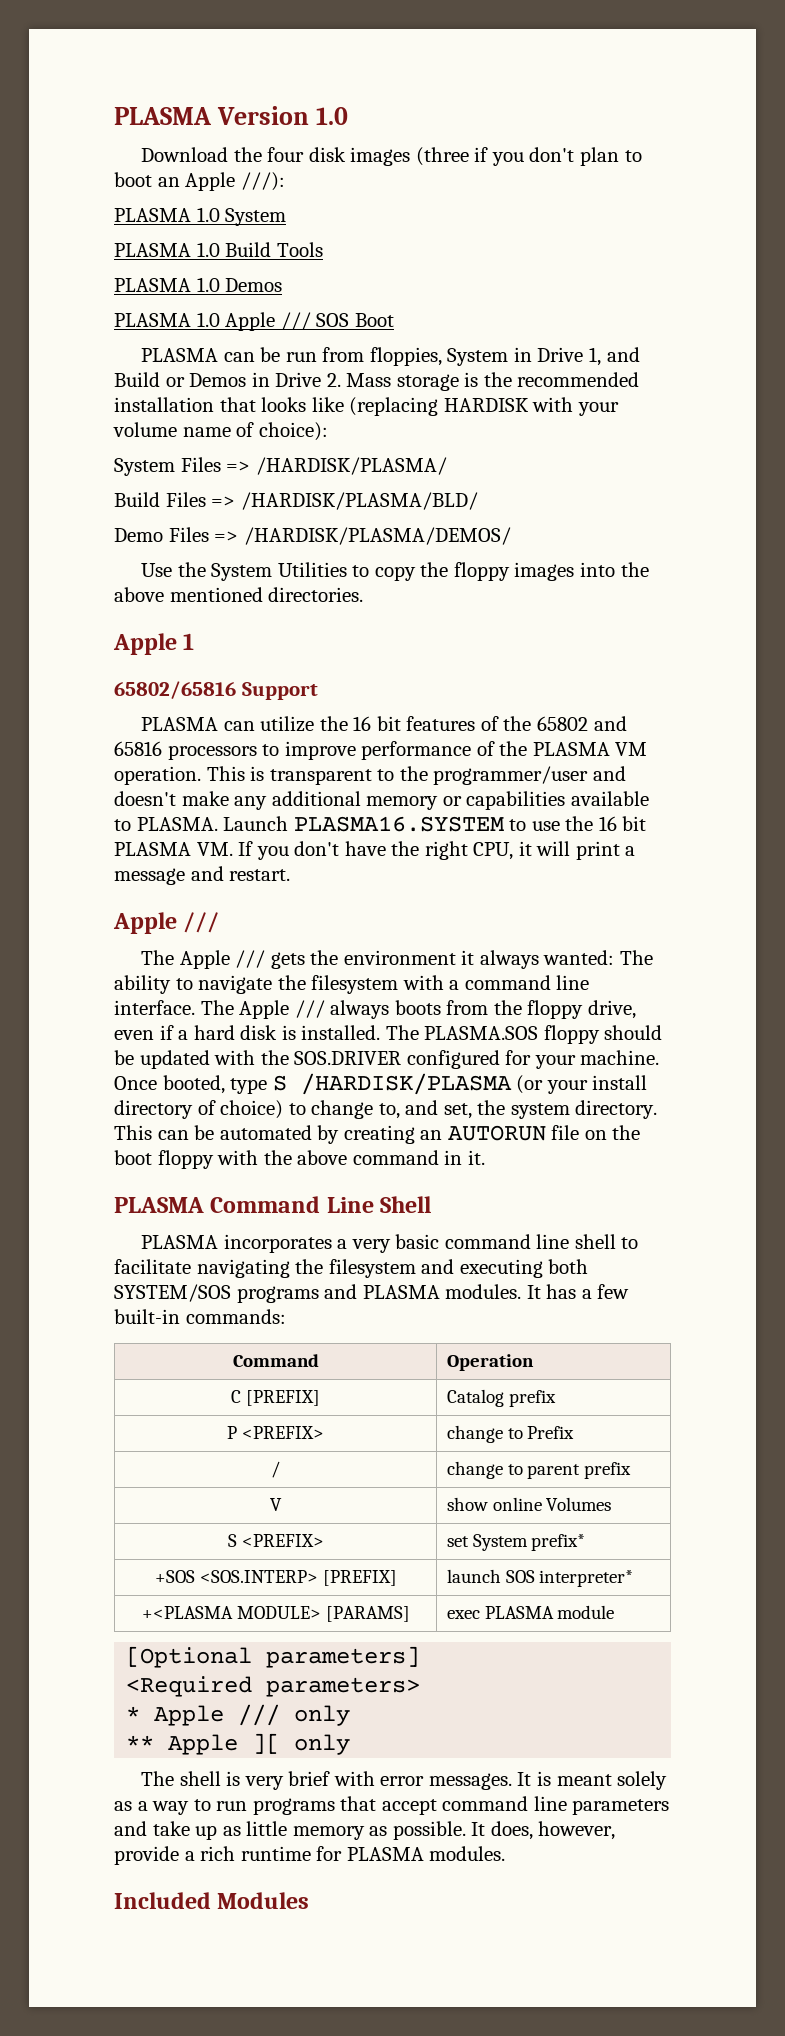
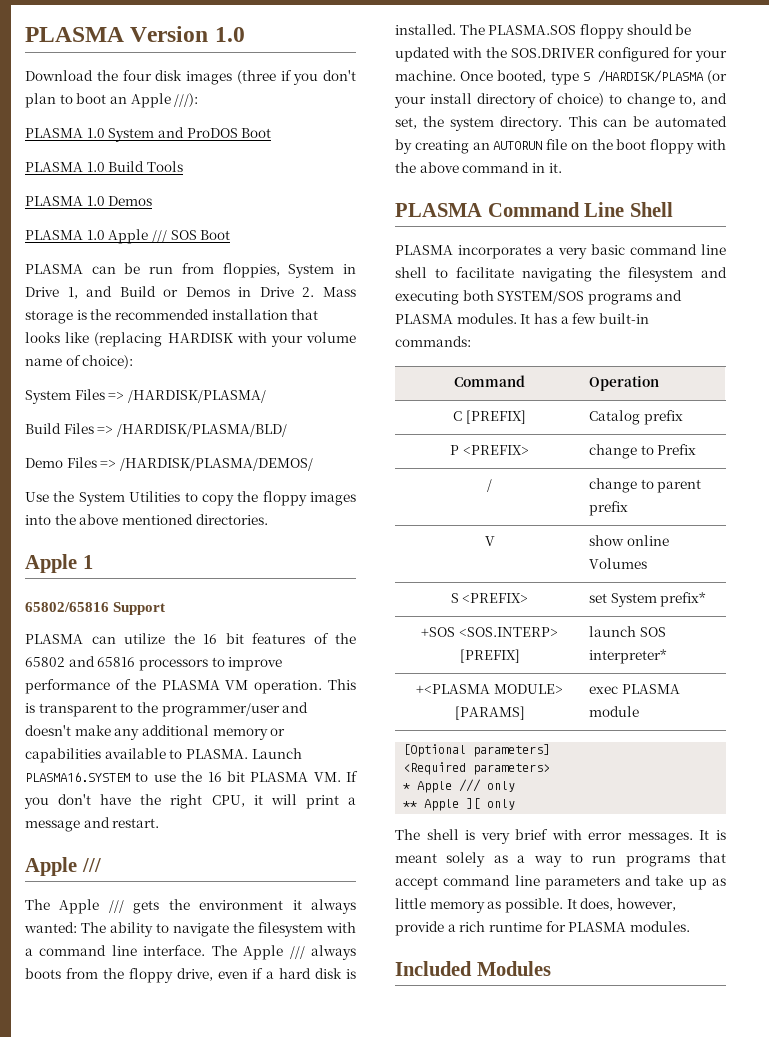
(287, 217) none -> [157,127,272,138] and ProDOS Boot

